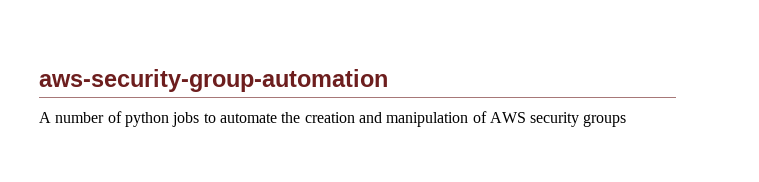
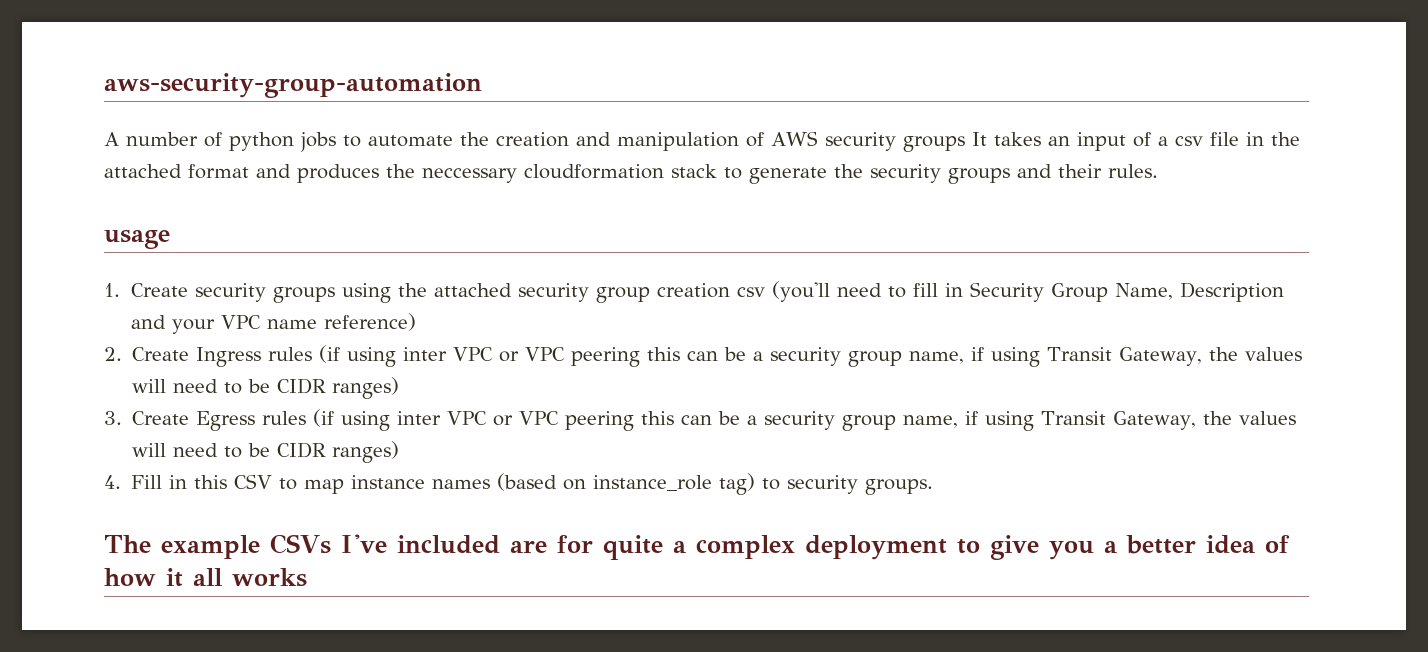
(627, 120) none -> [971,132,1300,151] [104,164,1158,184] [104,230,170,249] [104,281,1285,303] [131,313,417,334] [104,345,1303,367] [132,377,400,399] [104,409,1297,431] [132,441,400,463] [104,473,934,495] [104,534,1290,560] [104,568,307,587] It takes an input of a csv file in the attached format and produces the neccessary cloudformation stack to generate the security groups and their rules. // usage // 1. Create security groups using the attached security group creation csv (you'll need to fill in Security Group Name, Description and your VPC name reference) // 2. Create Ingress rules (if using inter VPC or VPC peering this can be a security group name, if using Transit Gateway, the values will need to be CIDR ranges) // 3. Create Egress rules (if using inter VPC or VPC peering this can be a security group name, if using Transit Gateway, the values will need to be CIDR ranges) // 4. Fill in this CSV to map instance names (based on instance_role tag) to security groups. // The example CSVs I've included are for quite a complex deployment to give you a better idea of how it all works

